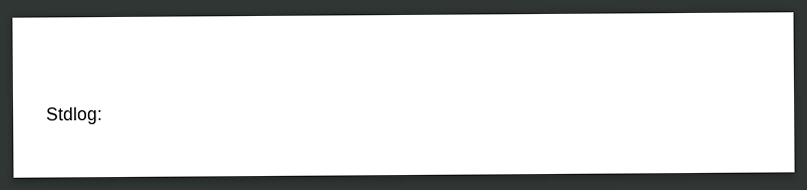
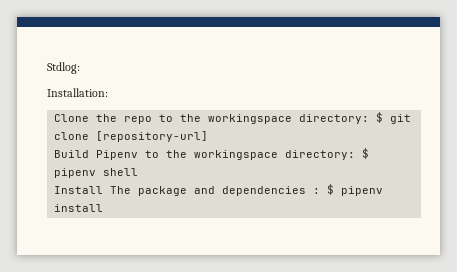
(103, 116) none -> [47,88,108,97] [54,112,412,124] [54,131,209,142] [54,148,370,160] [54,168,139,178] [54,184,384,196] [54,204,104,212] // Installation: // Clone the repo to the workingspace directory: $ git clone [repository-url] // Build Pipenv to the workingspace directory: $ pipenv shell // Install The package and dependencies : $ pipenv install

